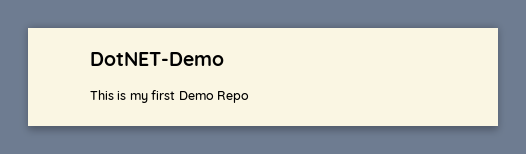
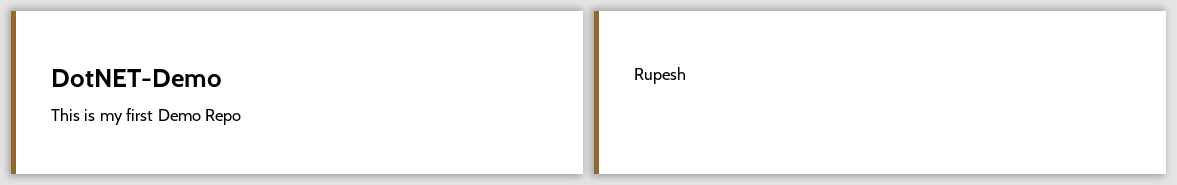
(249, 97) none -> [634,67,686,84] // Rupesh

